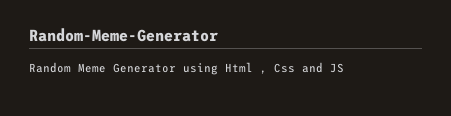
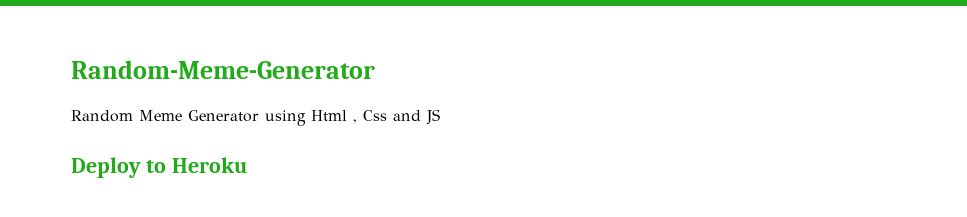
(344, 68) none -> [71,157,247,178] // Deploy to Heroku

